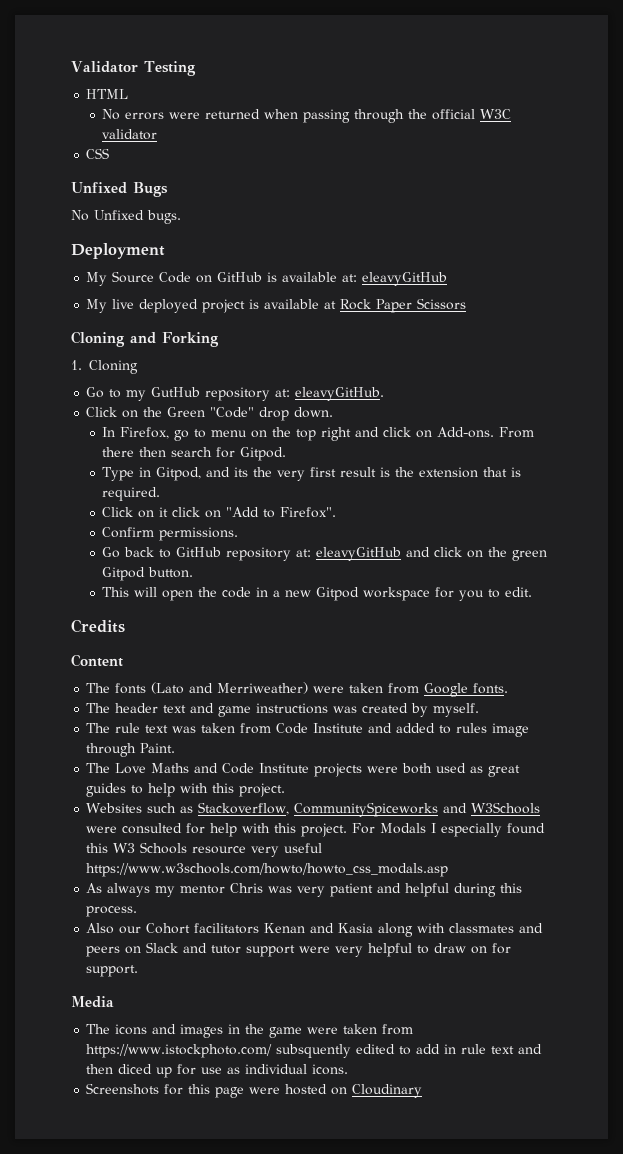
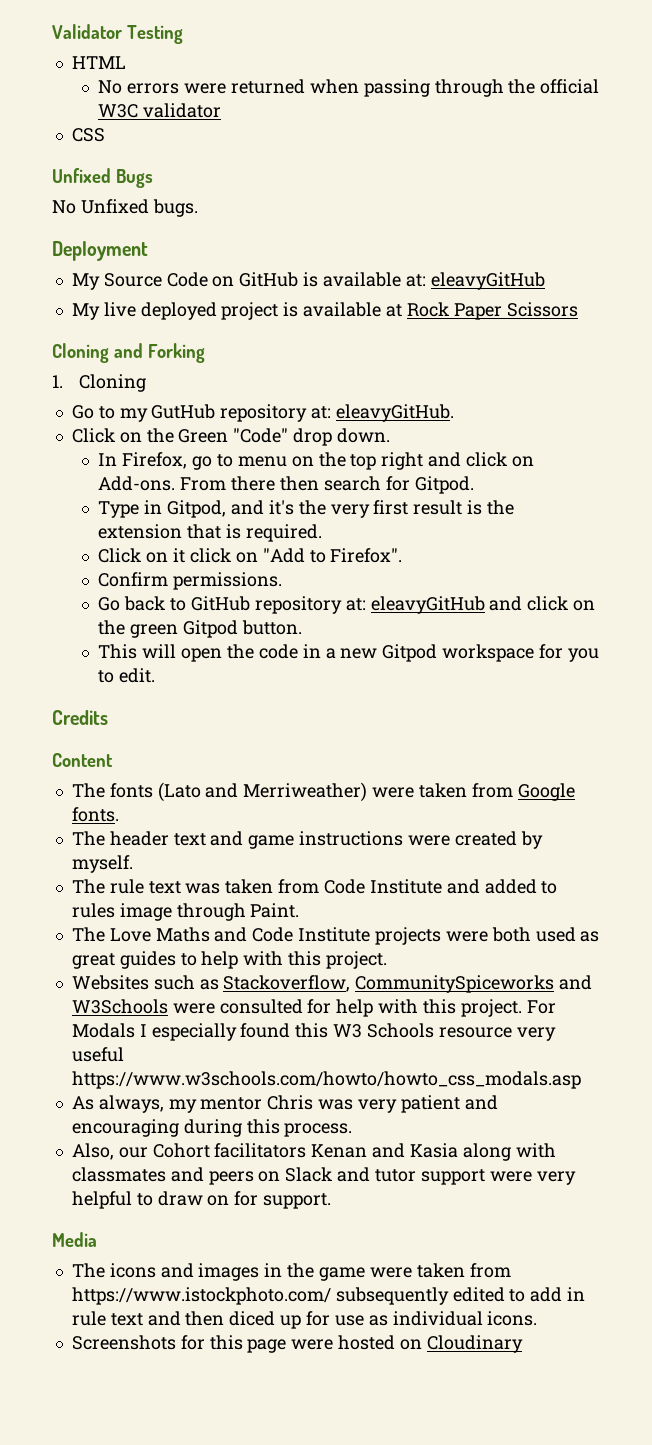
[234,467,249,477] its -> [268,500,294,515] it's
[333,706,358,713] was -> [407,835,450,846] were
[107,883,151,897] always -> [98,1095,164,1113] always,
[405,883,450,897] helpful -> [71,1119,179,1137] encouraging
[86,923,115,934] Also -> [71,1143,114,1160] Also,
[276,1044,352,1058] subsquently -> [335,1287,449,1305] subsequently

